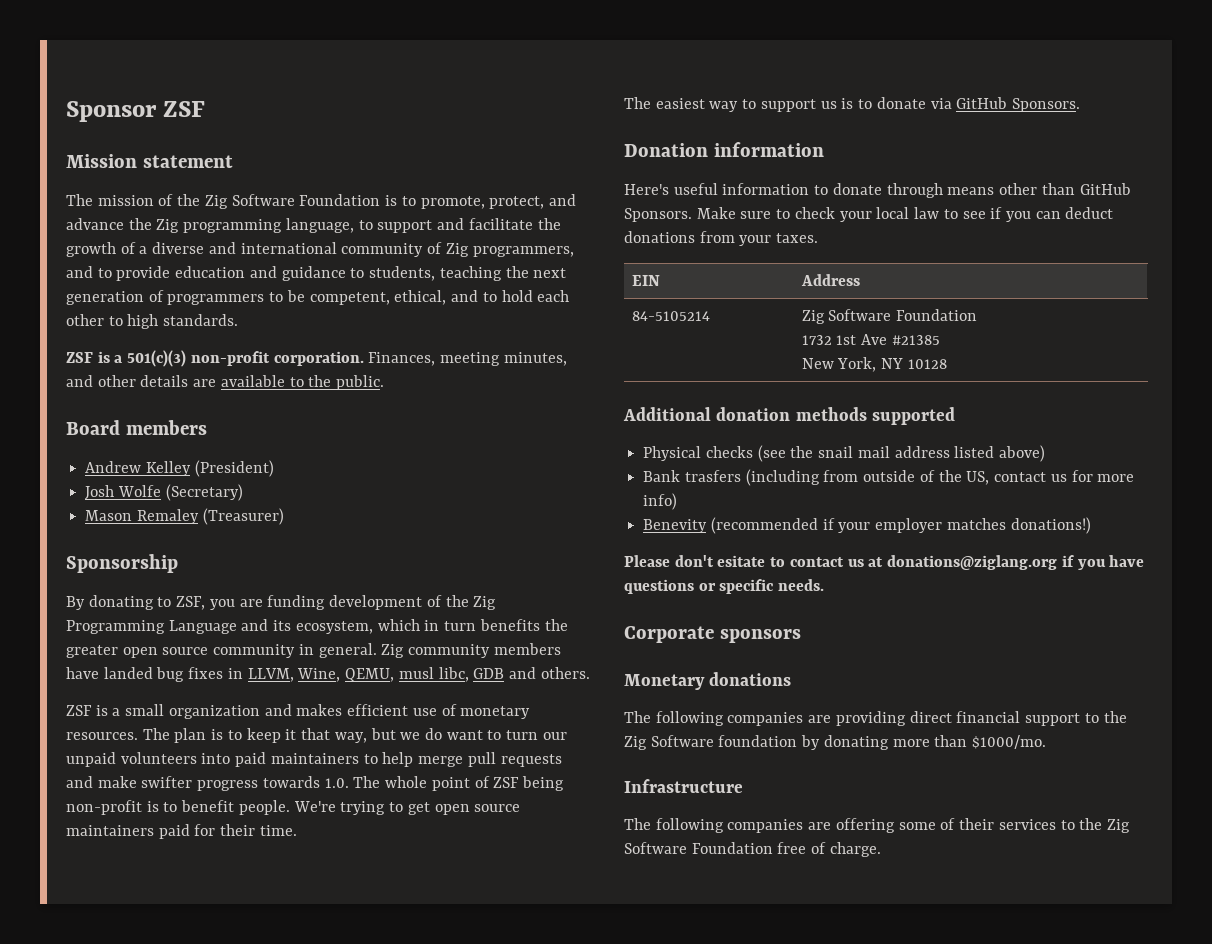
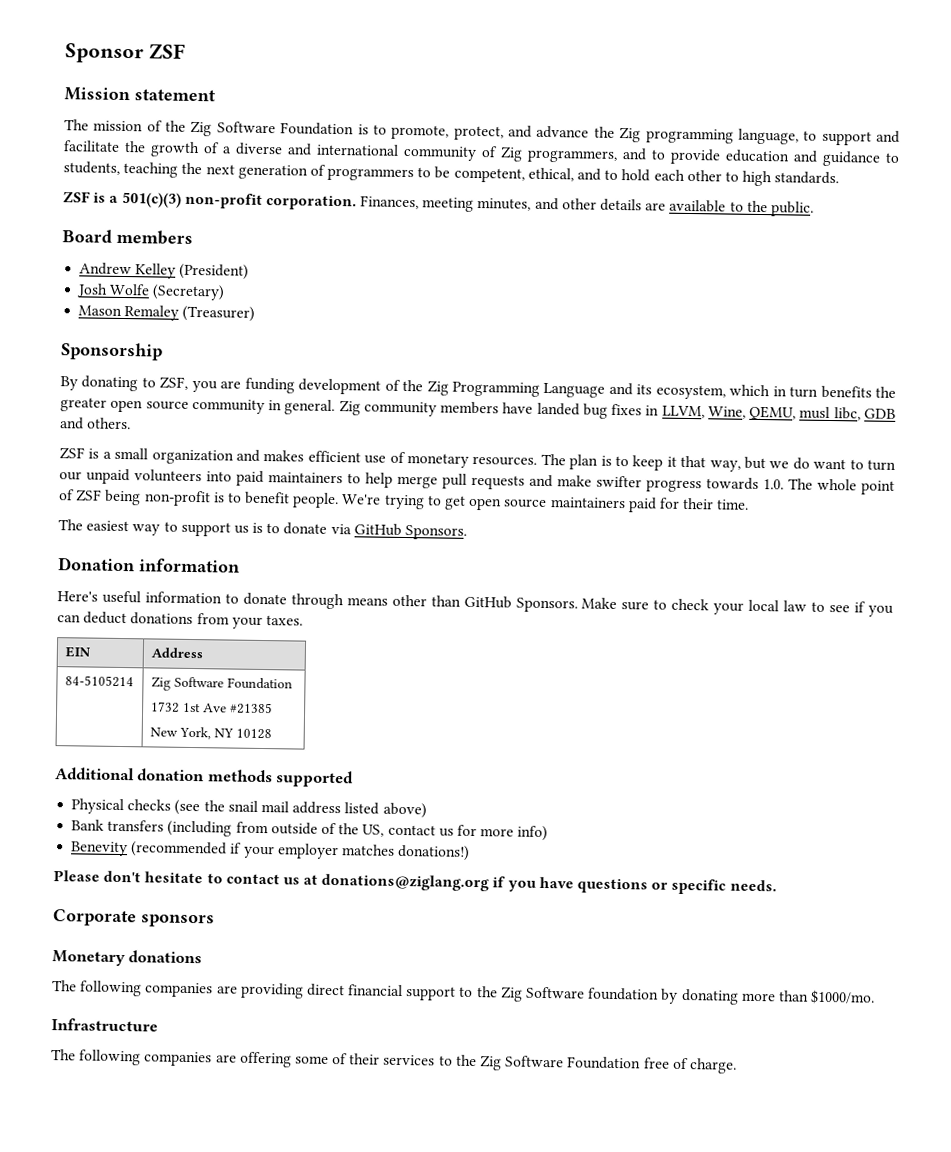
[684,470,741,482] trasfers -> [107,819,165,832] transfers
[717,555,766,567] esitate -> [144,871,204,884] hesitate

